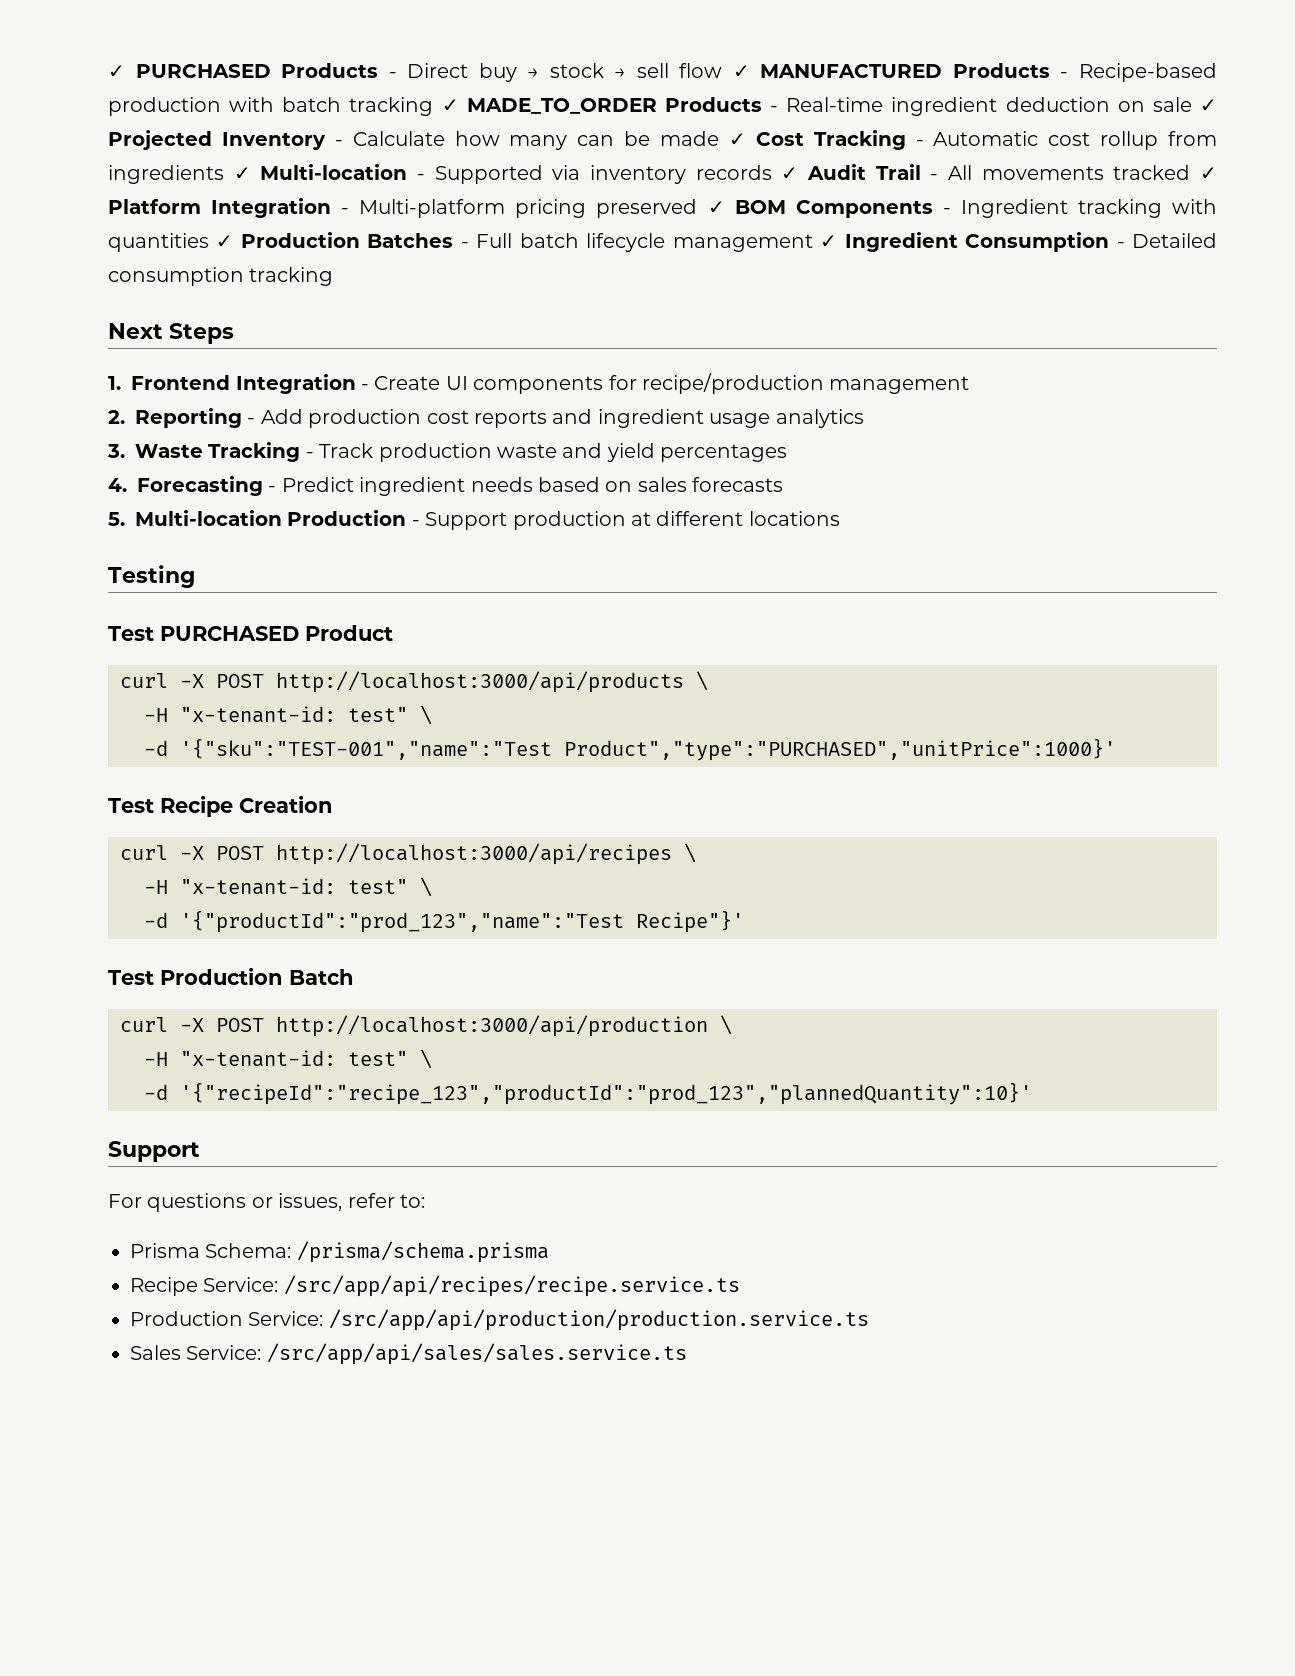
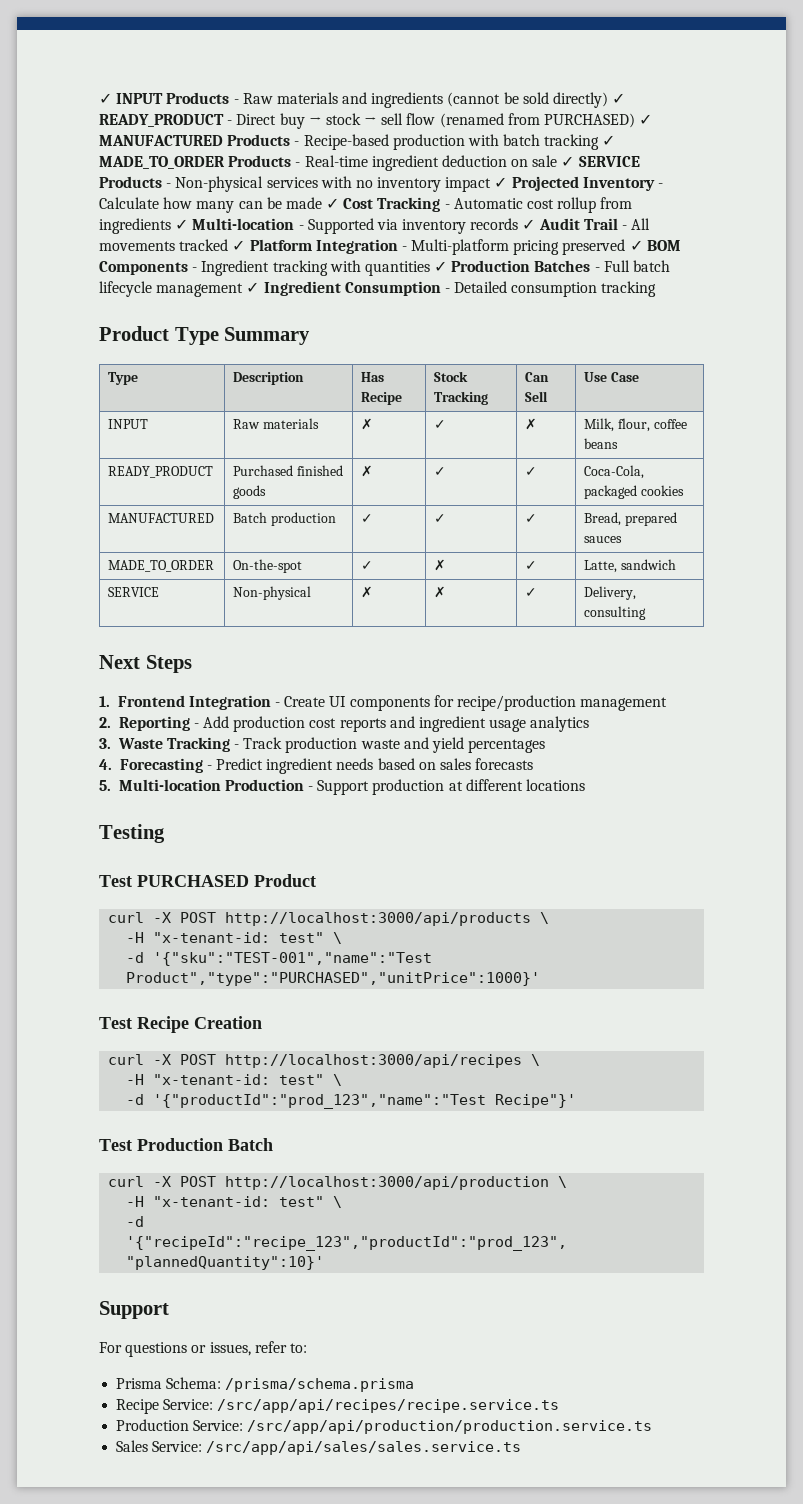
[108,63,397,78] ✓ PURCHASED Products - -> [99,92,626,108] [99,114,233,127] ✓ INPUT Products - Raw materials and ingredients (cannot be sold directly) ✓ READY_PRODUCT -
(723, 70) none -> [439,113,636,128] (renamed from PURCHASED)
(1218, 105) none -> [578,156,640,167] [99,176,508,192] SERVICE Products - Non-physical services with no inventory impact ✓
(334, 276) none -> [99,326,311,345] [108,372,139,385] [233,372,305,385] [361,372,385,382] [361,392,403,405] [434,371,469,382] [434,391,489,405] [525,372,550,382] [525,391,549,402] [584,372,639,382] [108,419,149,429] [233,418,319,429] [361,418,374,430] [434,420,447,429] [525,418,538,430] [584,418,687,432] [584,438,619,449] [108,466,214,478] [233,465,343,476] [233,485,267,499] [361,465,374,477] [434,467,447,476] [525,467,538,476] [584,465,645,479] [584,485,684,499] [108,513,215,523] [233,512,336,526] [361,514,374,523] [434,514,447,523] [525,514,538,523] [584,512,677,526] [584,536,623,543] [108,560,215,572] [233,559,303,573] [361,561,374,570] [434,559,447,571] [525,561,538,570] [584,559,676,573] [108,587,160,597] [233,586,312,600] [361,586,374,598] [434,586,447,598] [525,588,538,597] [584,586,637,600] [584,606,647,620] // Product Type Summary // Type | Description | Has Recipe | Stock Tracking | Can Sell | Use Case // INPUT | Raw materials | ✗ | ✓ | ✗ | Milk, flour, coffee beans // READY_PRODUCT | Purchased finished goods | ✗ | ✓ | ✓ | Coca-Cola, packaged cookies // MANUFACTURED | Batch production | ✓ | ✓ | ✓ | Bread, prepared sauces // MADE_TO_ORDER | On-the-spot | ✓ | ✗ | ✓ | Latte, sandwich // SERVICE | Non-physical | ✗ | ✗ | ✓ | Delivery, consulting

